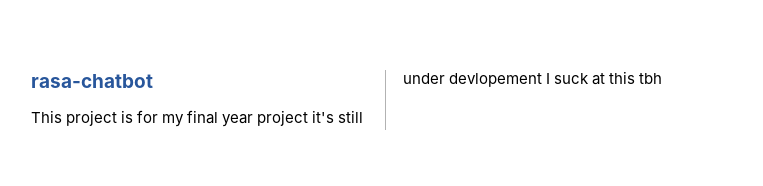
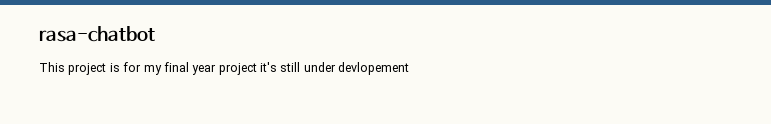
[546,71,663,85] I suck at this tbh -> (410, 68) none

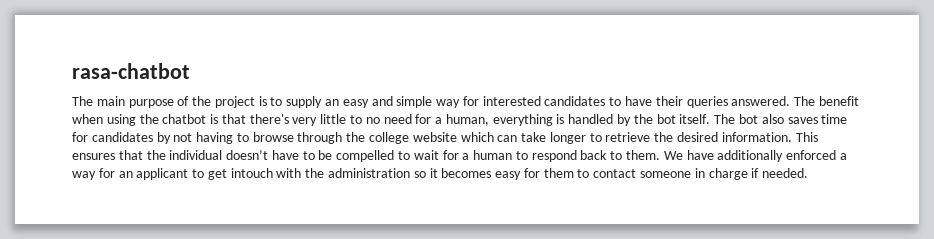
[39,62,410,75] This project is for my final year project it's still under devlopement -> [72,96,859,108] [72,114,848,126] [72,132,818,144] [72,150,847,162] [72,168,809,180] The main purpose of the project is to supply an easy and simple way for interested candidates to have their queries answered. The benefit when using the chatbot is that there's very little to no need for a human, everything is handled by the bot itself. The bot also saves time for candidates by not having to browse through the college website which can take longer to retrieve the desired information. This ensures that the individual doesn’t have to be compelled to wait for a human to respond back to them. We have additionally enforced a way for an applicant to get intouch with the administration so it becomes easy for them to contact someone in charge if needed.

